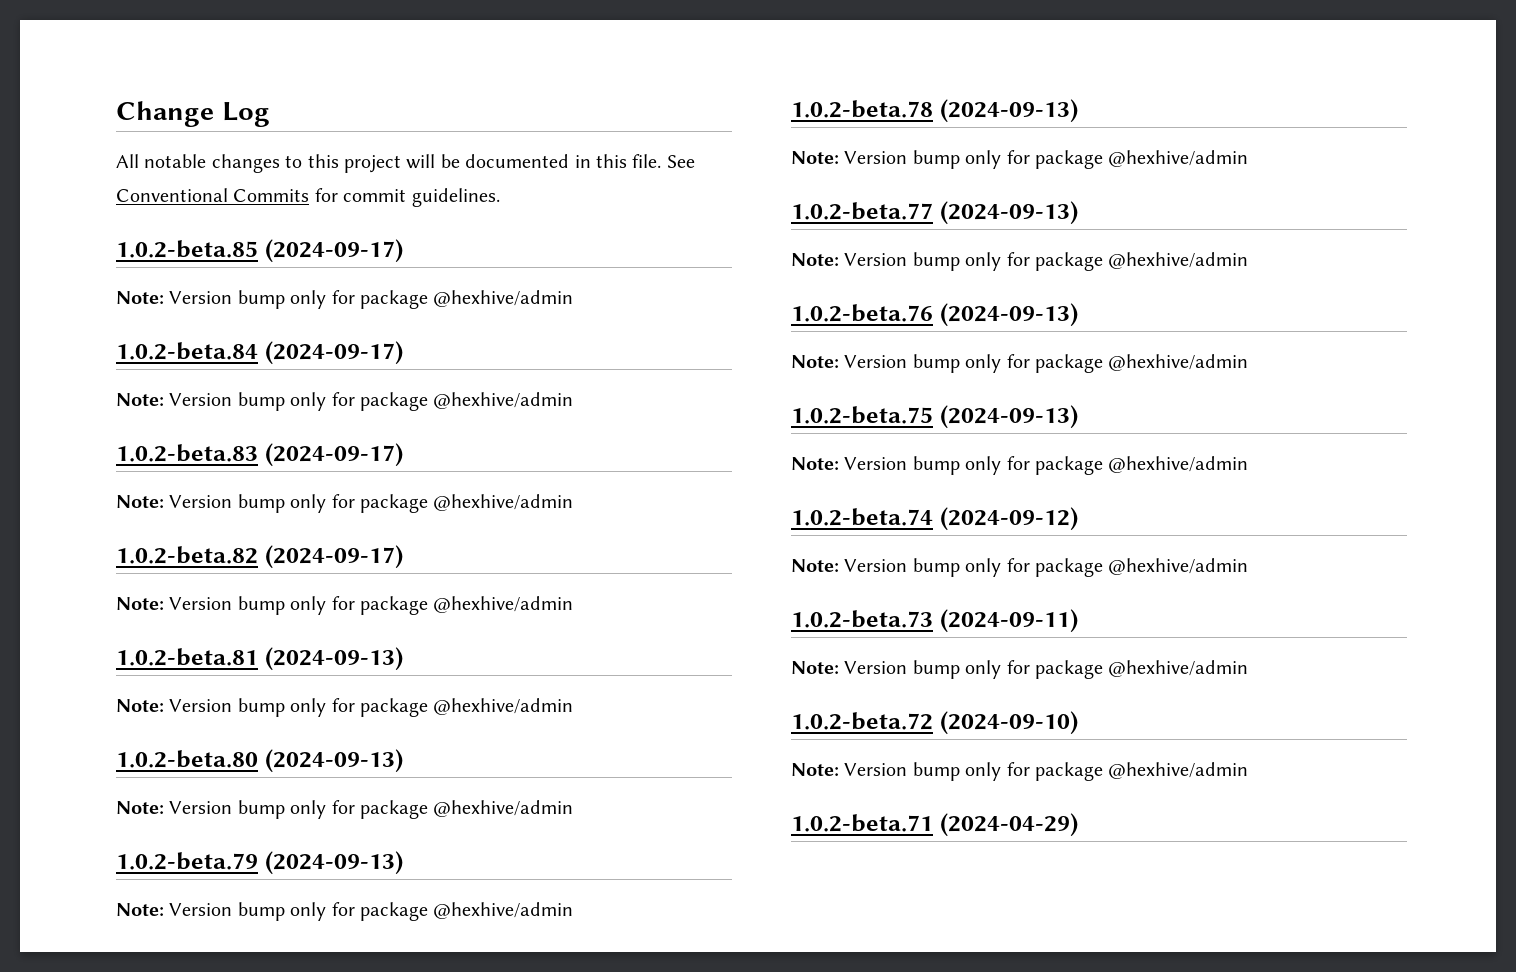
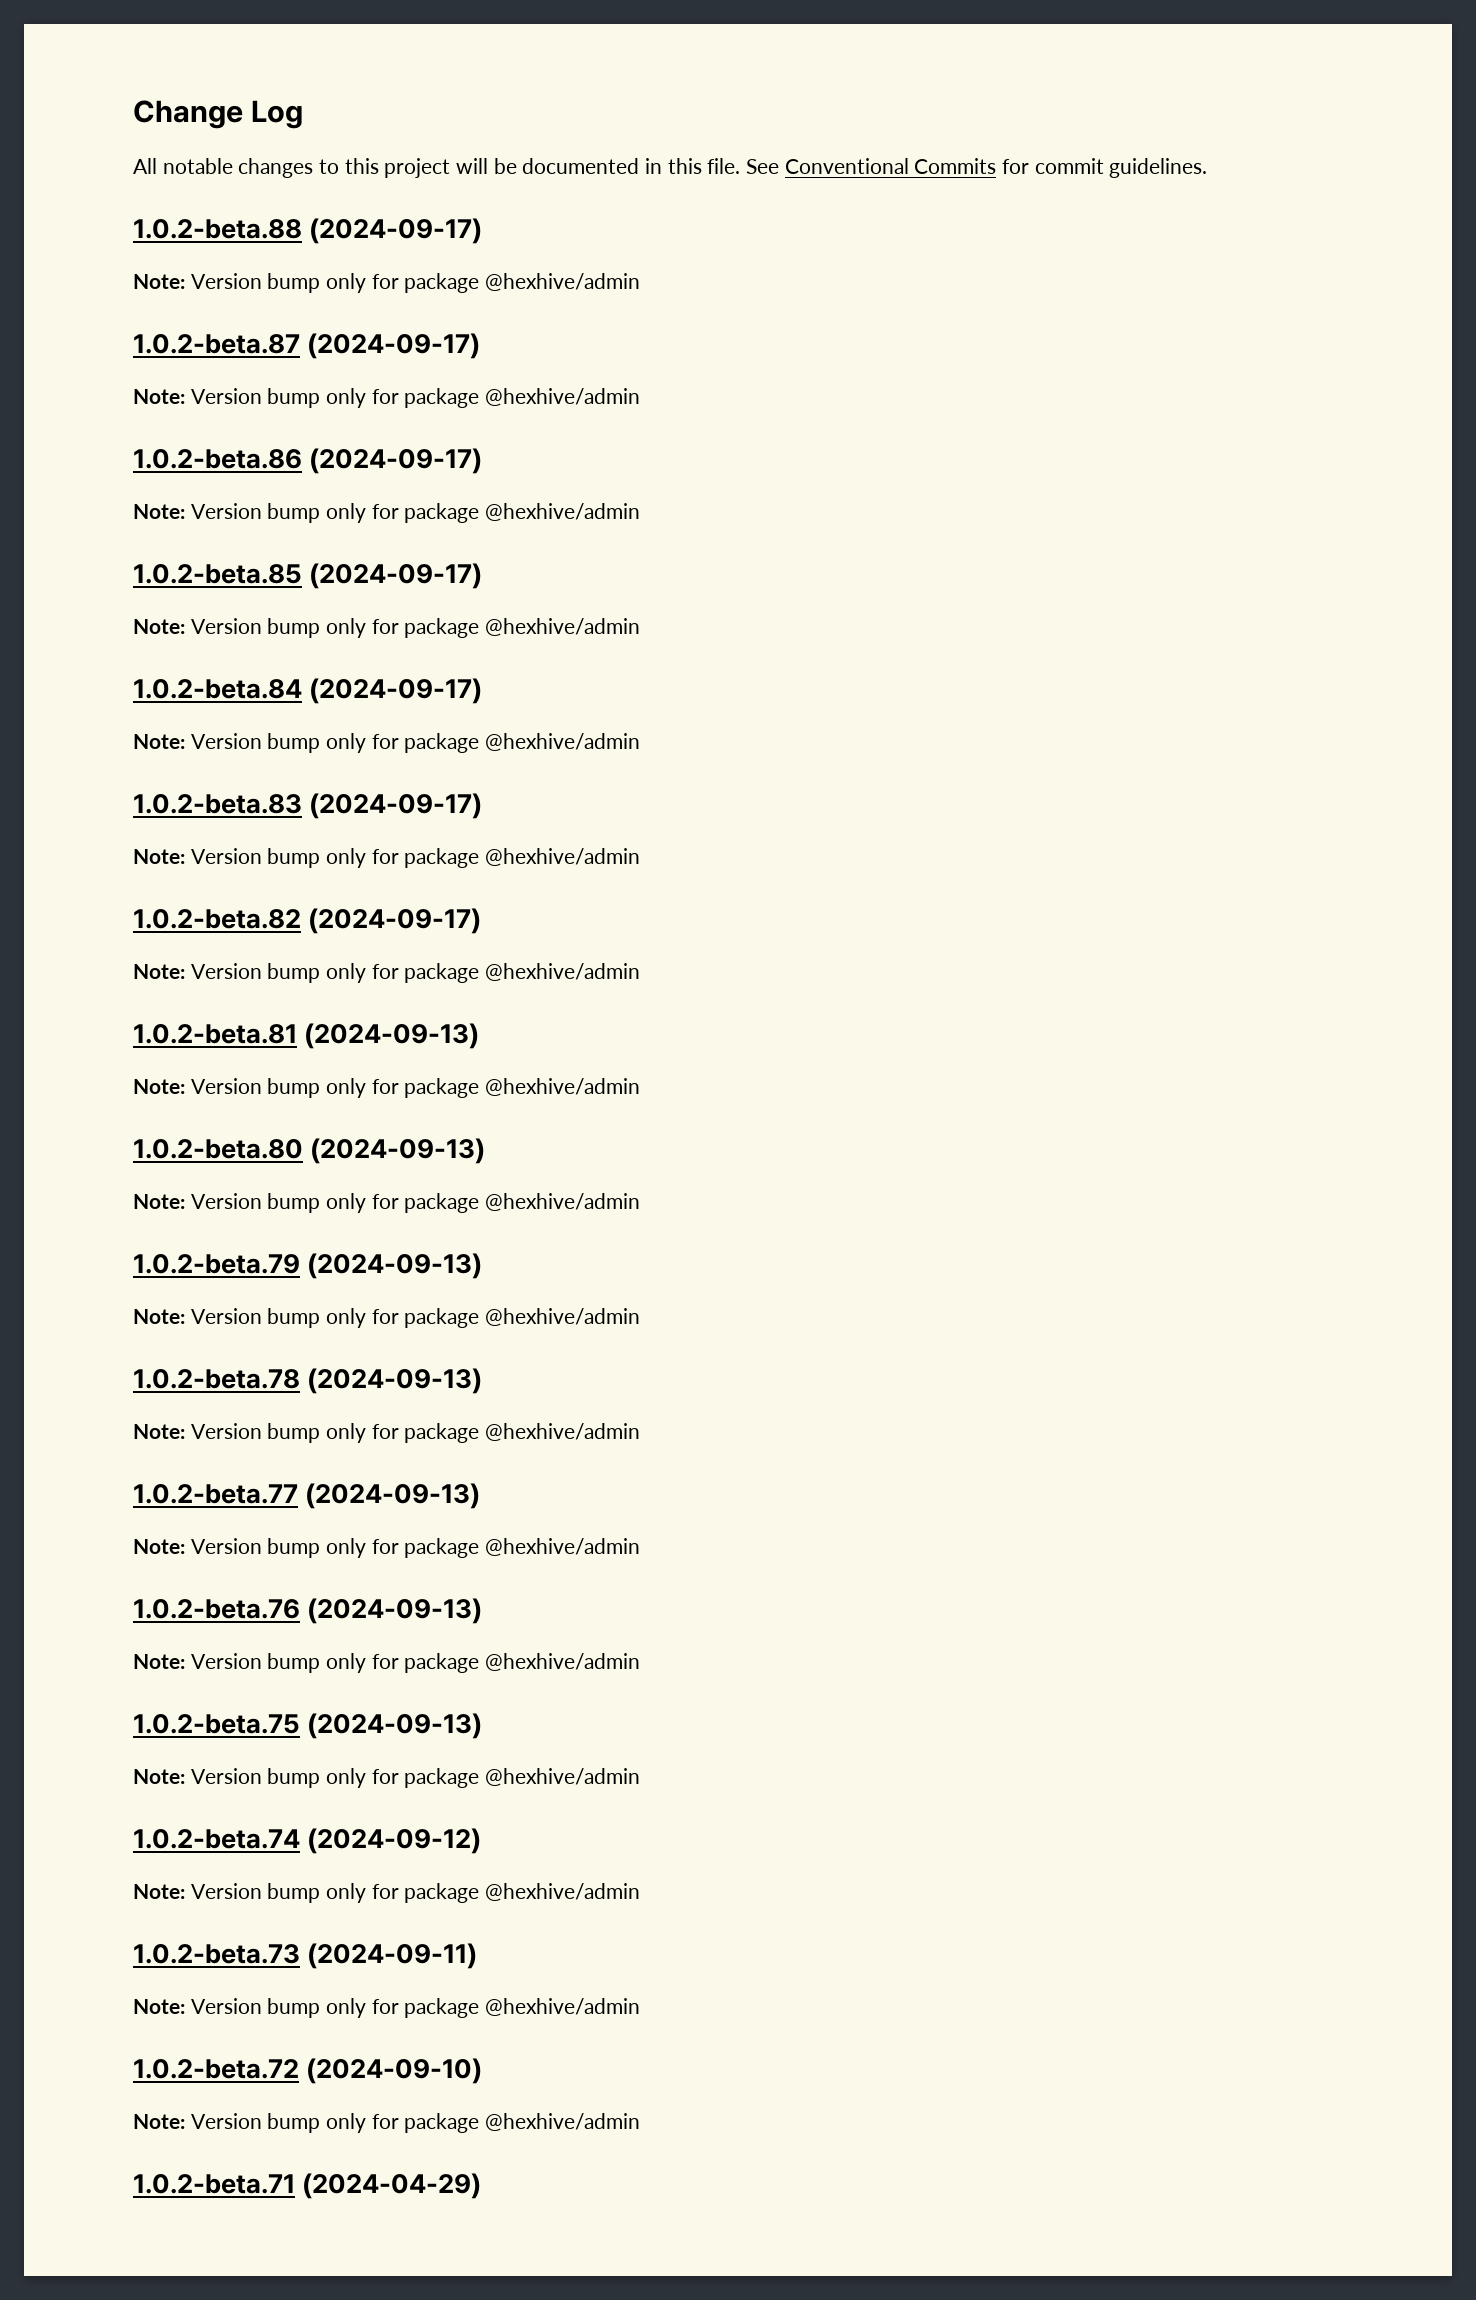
(500, 197) none -> [133,218,483,244] [133,273,641,293] [133,333,481,359] [133,388,641,408] [133,448,483,474] [133,503,641,523] // 1.0.2-beta.88 (2024-09-17) // Note: Version bump only for package @hexhive/admin // 1.0.2-beta.87 (2024-09-17) // Note: Version bump only for package @hexhive/admin // 1.0.2-beta.86 (2024-09-17) // Note: Version bump only for package @hexhive/admin

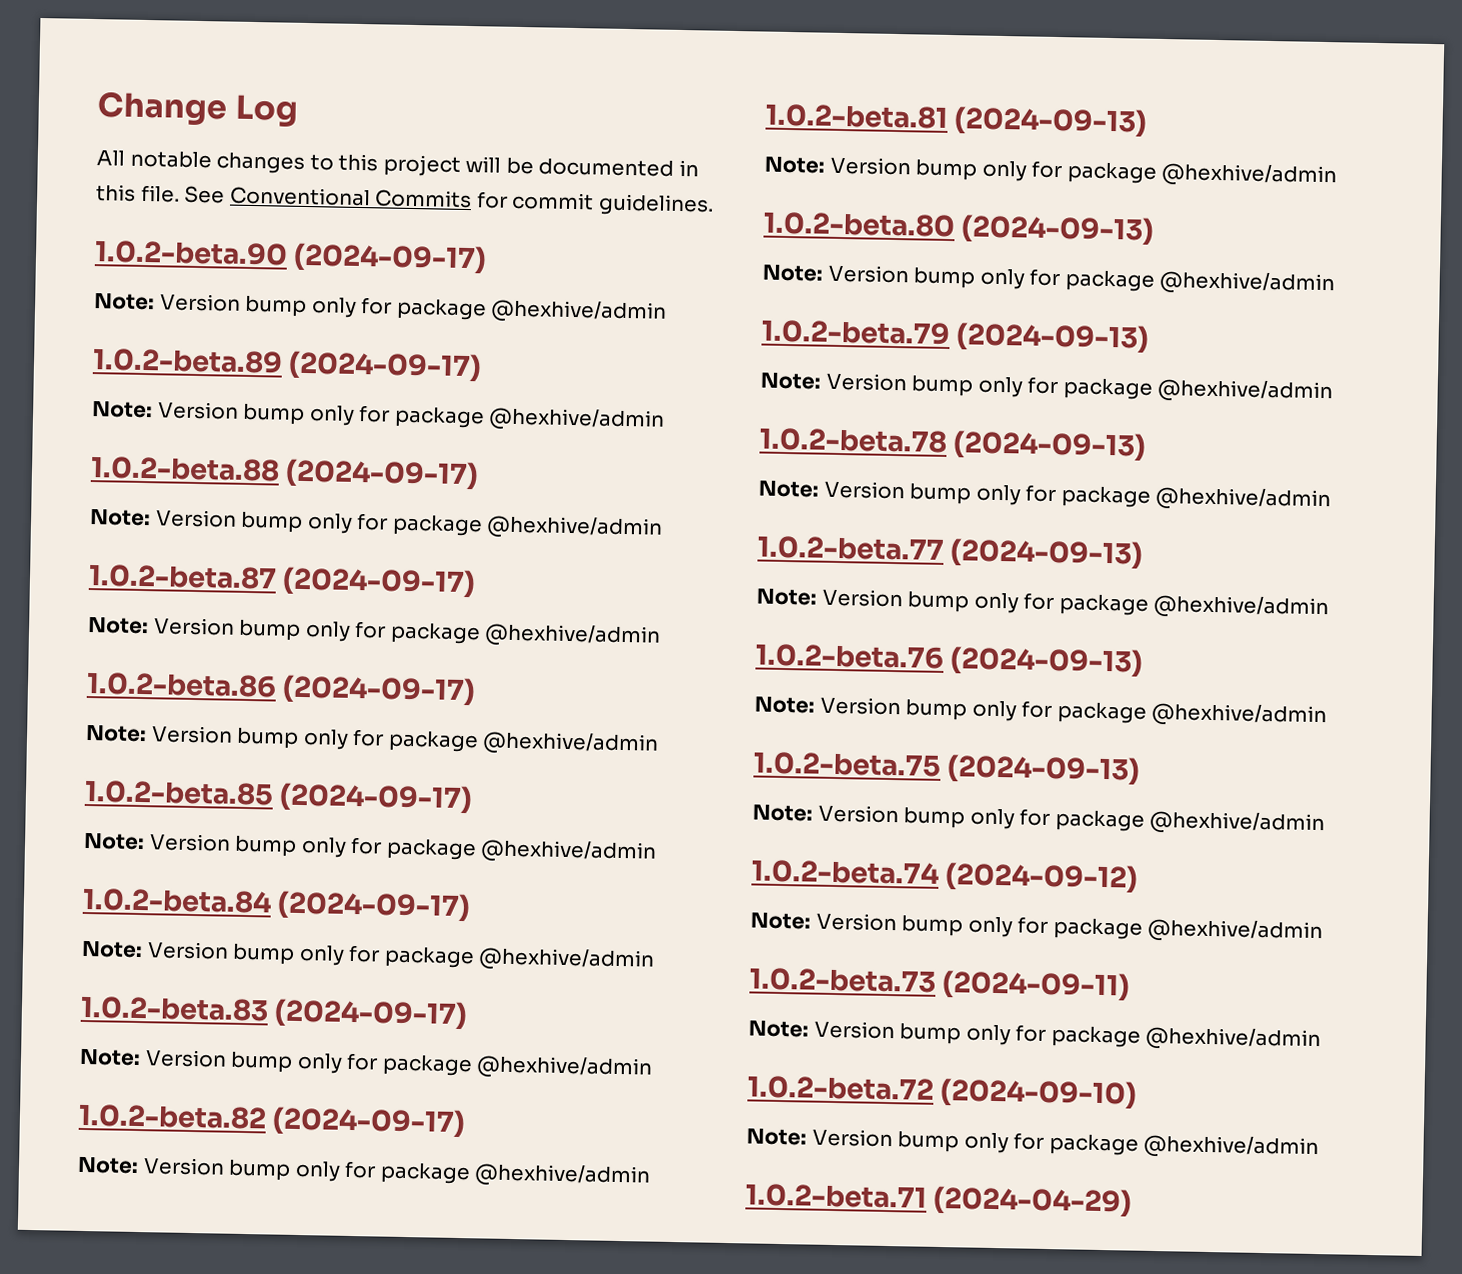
(1208, 168) none -> [94,240,488,275] [94,293,668,324] [92,348,483,383] [91,401,666,432] // 1.0.2-beta.90 (2024-09-17) // Note: Version bump only for package @hexhive/admin // 1.0.2-beta.89 (2024-09-17) // Note: Version bump only for package @hexhive/admin

